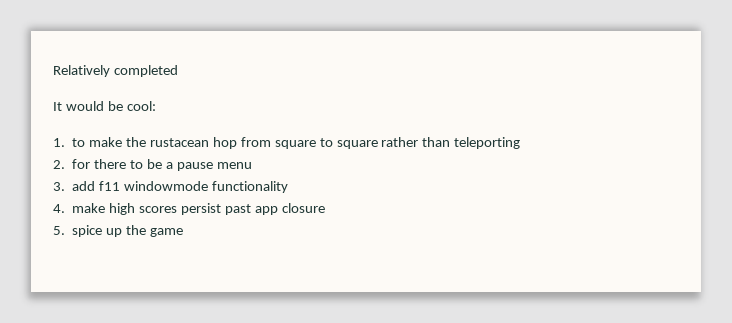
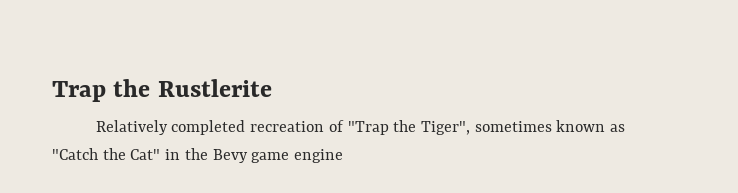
(53, 71) none -> [52,79,272,102] Trap the Rustlerite //
[53,101,156,111] [53,137,521,149] [53,159,252,171] [53,181,288,193] [53,203,325,215] [53,225,183,237] // It would be cool: // 1. to make the rustacean hop from square to square rather than teleporting // 2. for there to be a pause menu // 3. add f11 windowmode functionality // 4. make high scores persist past app closure // 5. spice up the game -> [250,120,626,135] [52,148,344,163] recreation of "Trap the Tiger", sometimes known as "Catch the Cat" in the Bevy game engine

